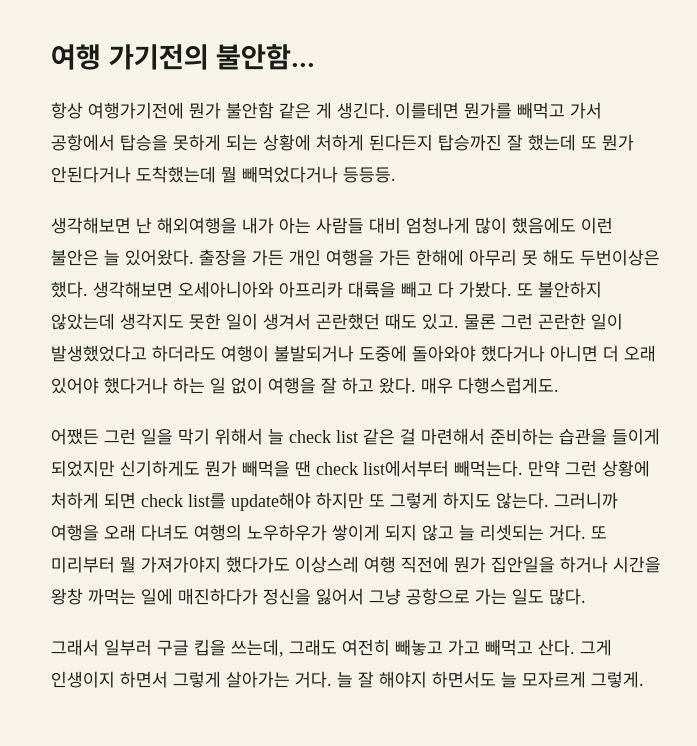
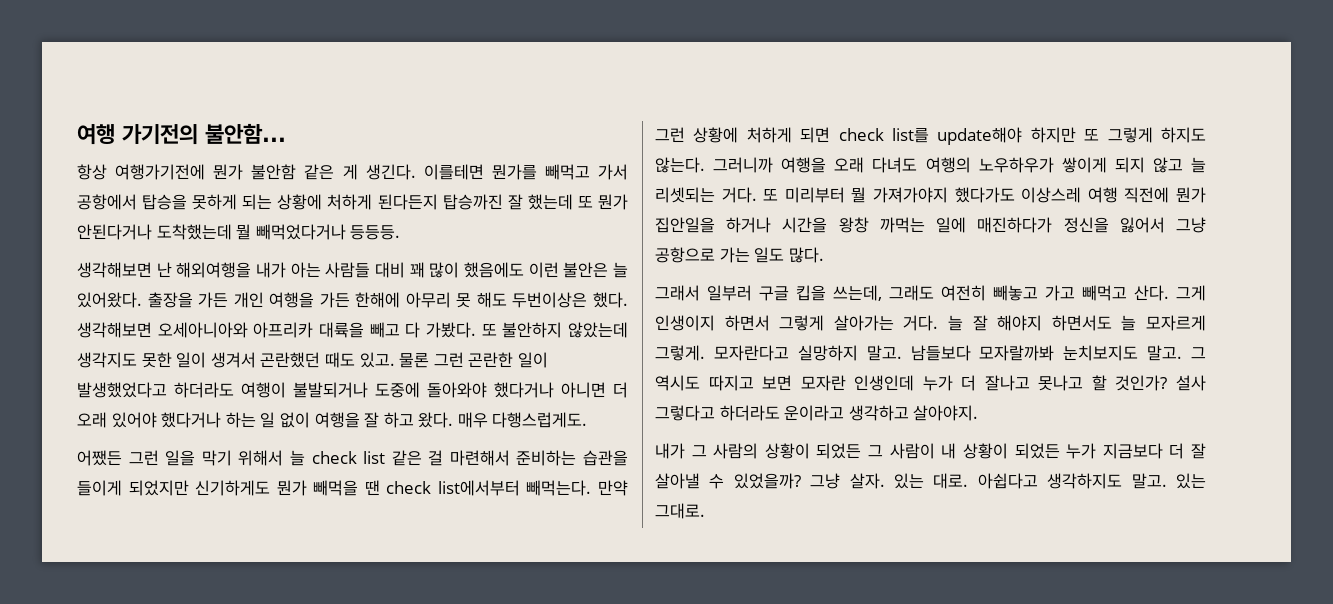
[406,217,470,234] 엄청나게 -> [409,262,425,278] 꽤
(644, 679) none -> [713,345,1206,361] [655,375,1206,391] [655,405,979,421] [655,443,1206,459] [655,473,1206,489] [655,503,705,519] 모자란다고 실망하지 말고. 남들보다 모자랄까봐 눈치보지도 말고. 그 역시도 따지고 보면 모자란 인생인데 누가 더 잘나고 못나고 할 것인가? 설사 그렇다고 하더라도 운이라고 생각하고 살아야지. // 내가 그 사람의 상황이 되었든 그 사람이 내 상황이 되었든 누가 지금보다 더 잘 살아낼 수 있었을까? 그냥 살자. 있는 대로. 아쉽다고 생각하지도 말고. 있는 그대로.

